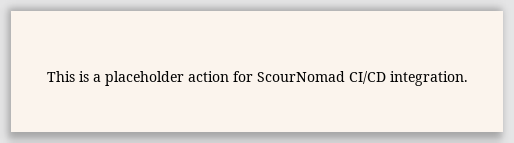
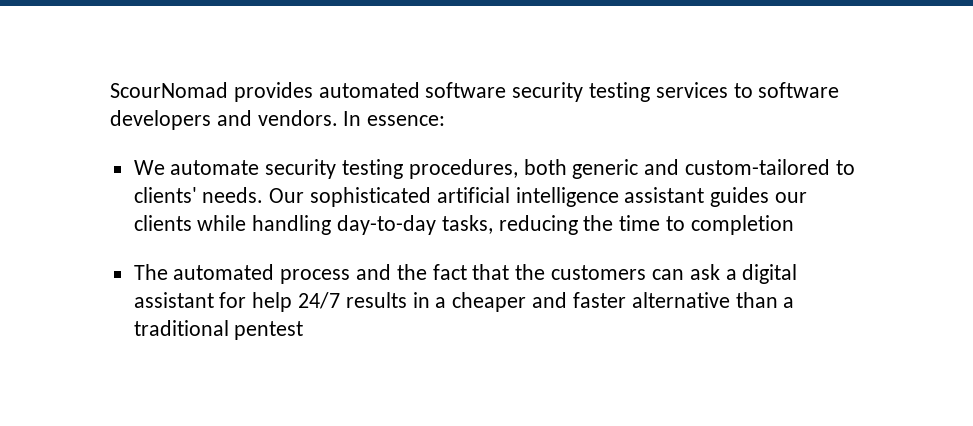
[47,71,468,86] This is a placeholder action for ScourNomad CI/CD integration. -> [110,82,840,102] [110,110,446,130] [133,159,855,179] [133,187,808,207] [133,215,794,235] [133,264,798,284] [133,292,795,312] [133,320,304,340] ScourNomad provides automated software security testing services to software developers and vendors. In essence: // We automate security testing procedures, both generic and custom-tailored to clients' needs. Our sophisticated artificial intelligence assistant guides our clients while handling day-to-day tasks, reducing the time to completion // The automated process and the fact that the customers can ask a digital assistant for help 24/7 results in a cheaper and faster alternative than a traditional pentest

